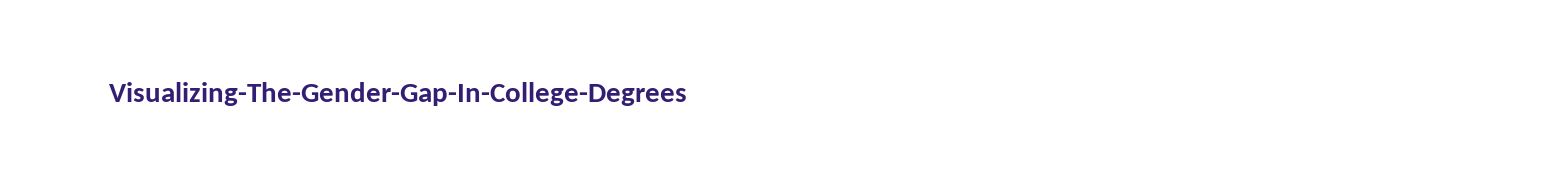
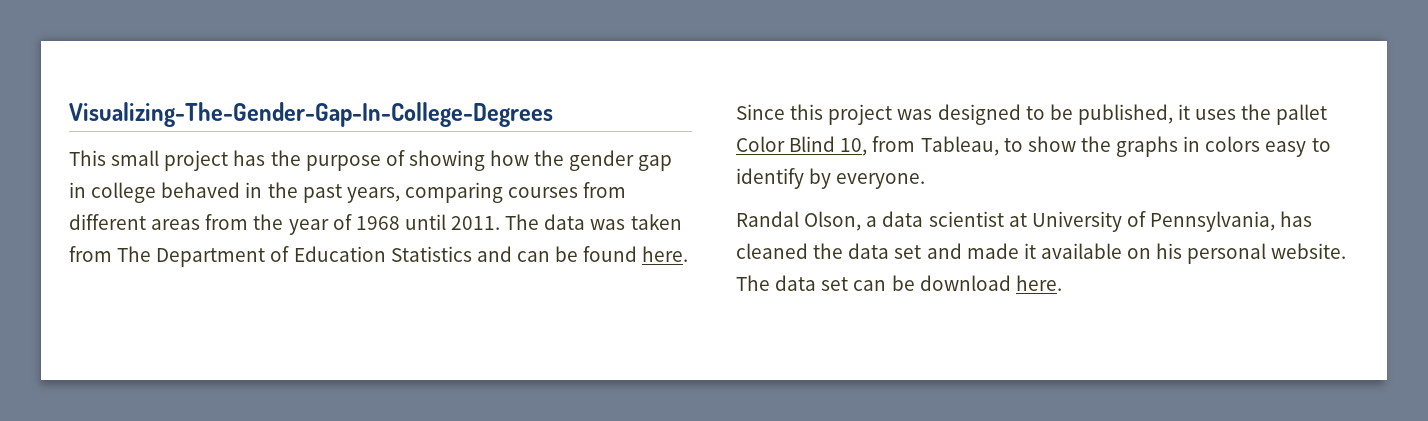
(687, 94) none -> [69,150,673,171] [69,182,627,203] [69,214,682,235] [69,246,689,267] [736,104,1328,125] [736,136,1331,157] [736,168,926,189] [736,211,1313,232] [736,243,1347,264] [736,275,1062,291] // This small project has the purpose of showing how the gender gap in college behaved in the past years, comparing courses from different areas from the year of 1968 until 2011. The data was taken from The Department of Education Statistics and can be found here. Since this project was designed to be published, it uses the pallet Color Blind 10, from Tableau, to show the graphs in colors easy to identify by everyone. // Randal Olson, a data scientist at University of Pennsylvania, has cleaned the data set and made it available on his personal website. The data set can be download here.

